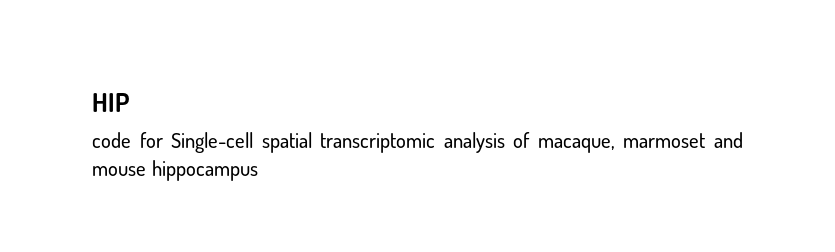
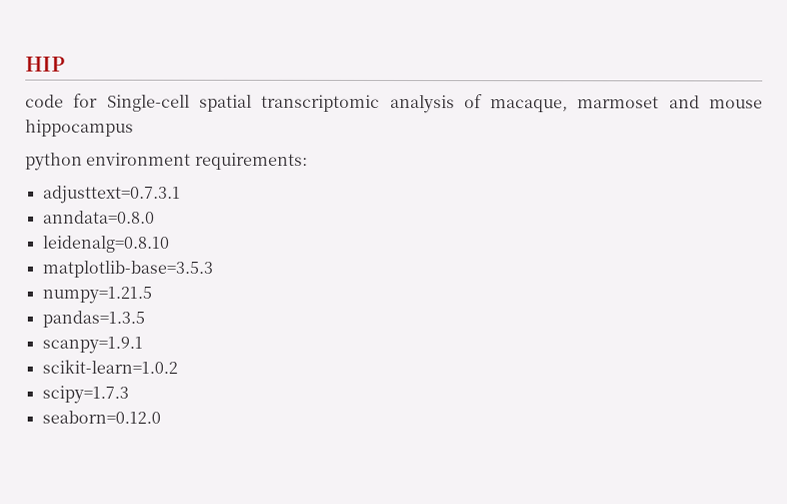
(258, 170) none -> [25,152,308,171] [42,185,181,204] [42,210,155,224] [41,235,170,253] [41,260,213,278] [41,286,152,304] [41,310,145,328] [41,336,143,354] [41,359,178,374] [41,385,129,404] [41,410,161,424] // python environment requirements: // adjusttext=0.7.3.1 // anndata=0.8.0 // leidenalg=0.8.10 // matplotlib-base=3.5.3 // numpy=1.21.5 // pandas=1.3.5 // scanpy=1.9.1 // scikit-learn=1.0.2 // scipy=1.7.3 // seaborn=0.12.0

